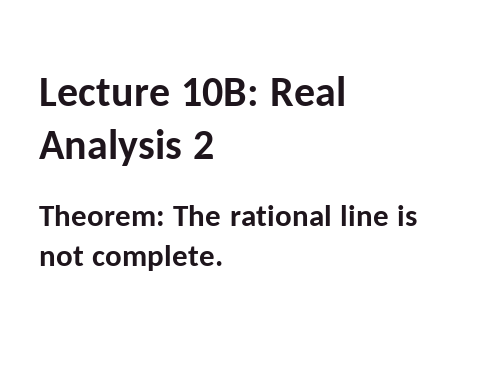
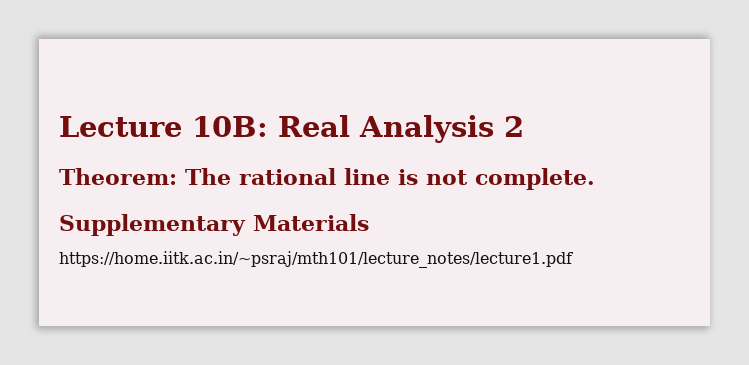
(224, 258) none -> [59,214,369,236] [59,251,573,268] // Supplementary Materials // https://home.iitk.ac.in/~psraj/mth101/lecture_notes/lecture1.pdf

